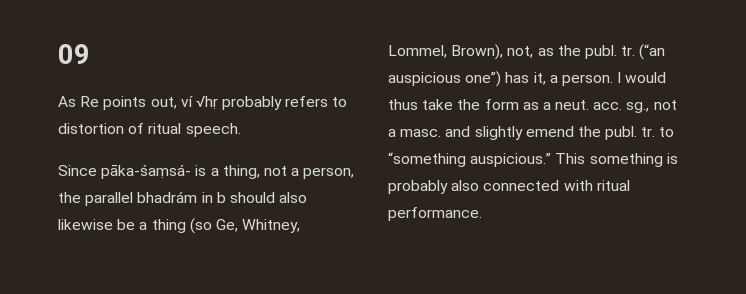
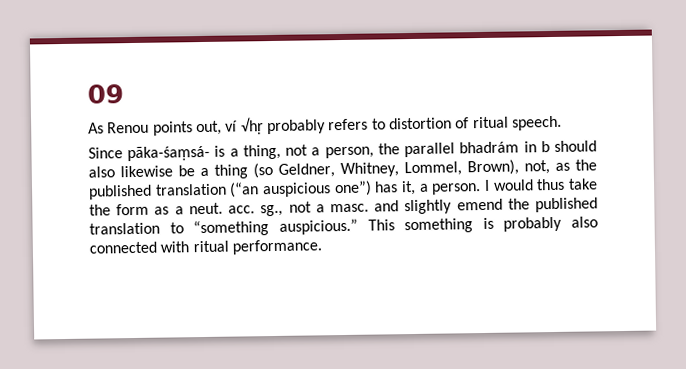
[80,96,100,107] Re -> [107,121,150,134] Renou
[215,219,238,232] Ge, -> [278,163,335,178] Geldner,
[584,45,636,59] publ. tr. -> [88,183,227,200] published translation
[605,126,656,140] publ. tr. -> [535,197,598,213] [89,222,160,235] published translation

